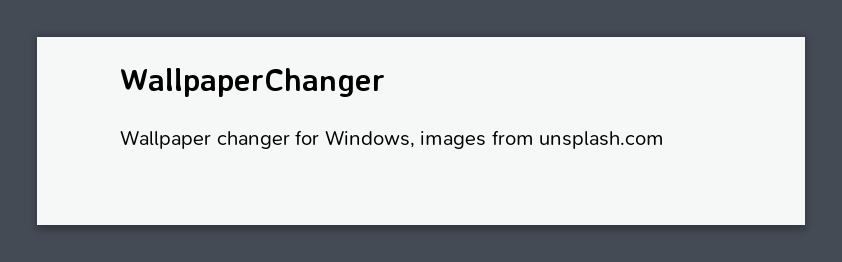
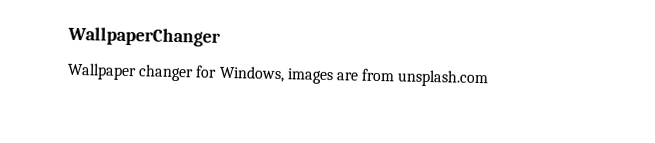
(487, 140) none -> [335,72,358,81] are

